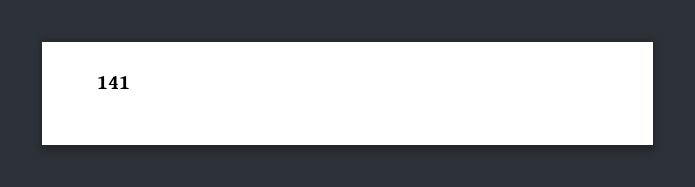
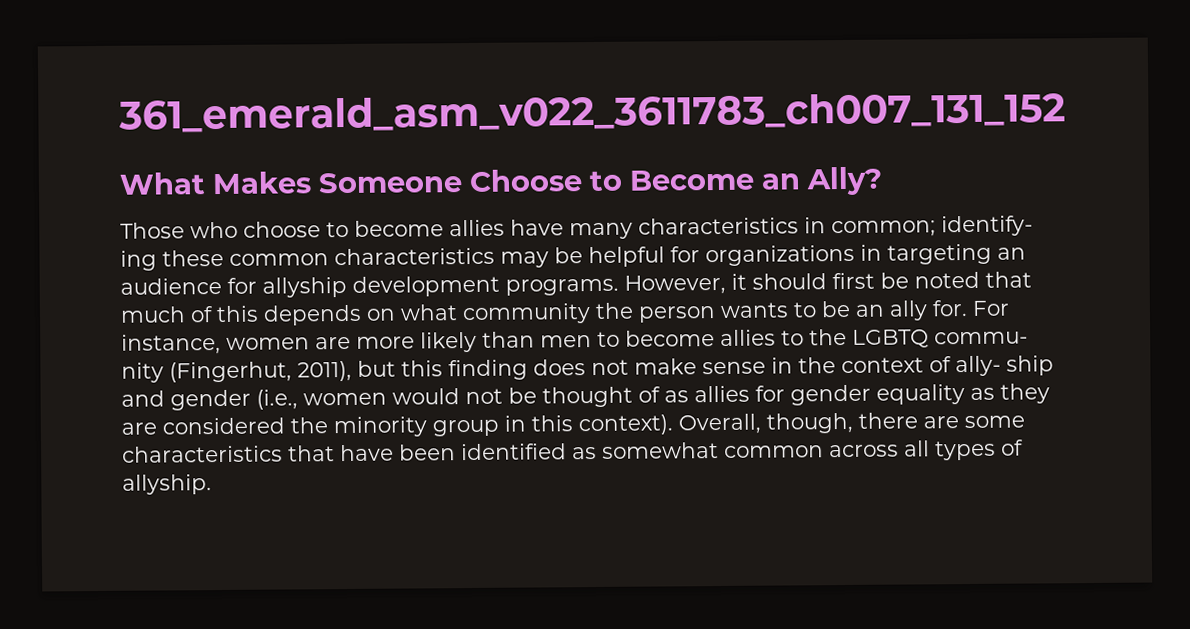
[97,76,130,89] 141 -> [118,92,1066,133] [119,166,883,196] [120,215,1033,240] [120,243,1026,271] [120,271,1032,298] [120,300,1010,326] [121,328,1028,355] [121,355,1054,383] [121,383,1050,411] [121,412,1025,438] [122,439,1024,463] [122,474,212,495] 361_emerald_asm_v022_3611783_ch007_131_152 // What Makes Someone Choose to Become an Ally? // Those who choose to become allies have many characteristics in common; identify- ing these common characteristics may be helpful for organizations in targeting an audience for allyship development programs. However, it should first be noted that much of this depends on what community the person wants to be an ally for. For instance, women are more likely than men to become allies to the LGBTQ commu- nity (Fingerhut, 2011), but this finding does not make sense in the context of ally- ship and gender (i.e., women would not be thought of as allies for gender equality as they are considered the minority group in this context). Overall, though, there are some characteristics that have been identified as somewhat common across all types of allyship.

